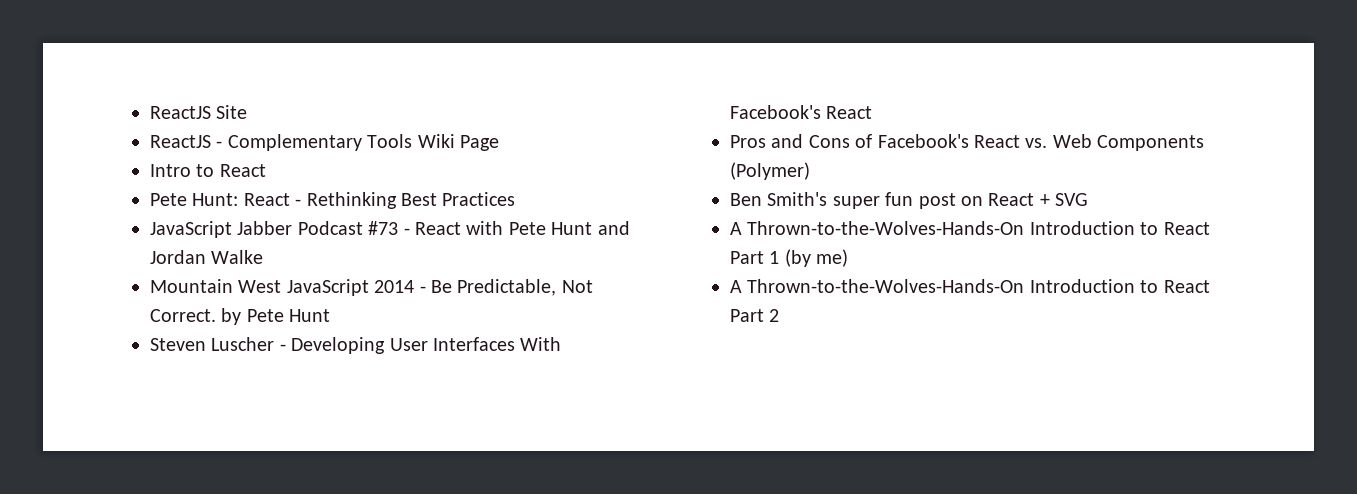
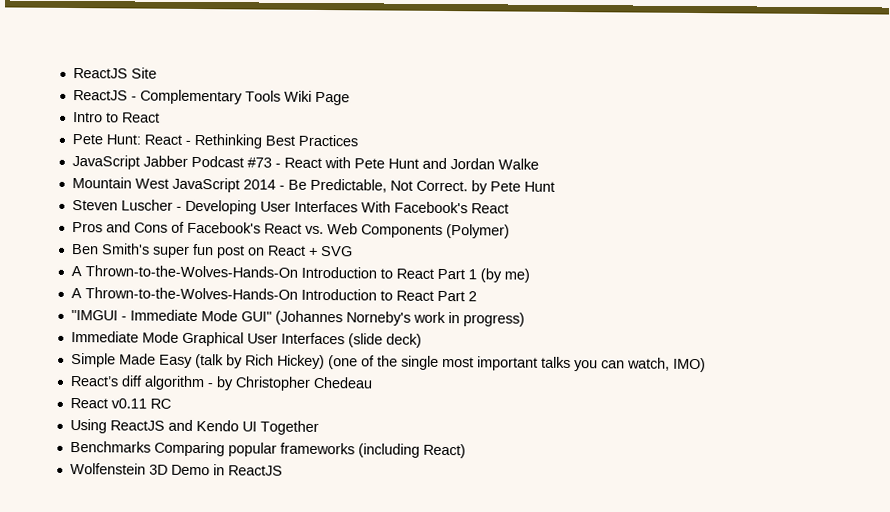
(780, 315) none -> [70,309,525,327] [70,330,422,348] [70,352,706,373] [69,375,373,391] [69,397,171,409] [69,418,319,435] [69,440,466,459] [69,462,283,476] // "IMGUI - Immediate Mode GUI" (Johannes Norneby's work in progress) // Immediate Mode Graphical User Interfaces (slide deck) // Simple Made Easy (talk by Rich Hickey) (one of the single most important talks you can watch, IMO) // React’s diff algorithm - by Christopher Chedeau // React v0.11 RC // Using ReactJS and Kendo UI Together // Benchmarks Comparing popular frameworks (including React) // Wolfenstein 3D Demo in ReactJS

